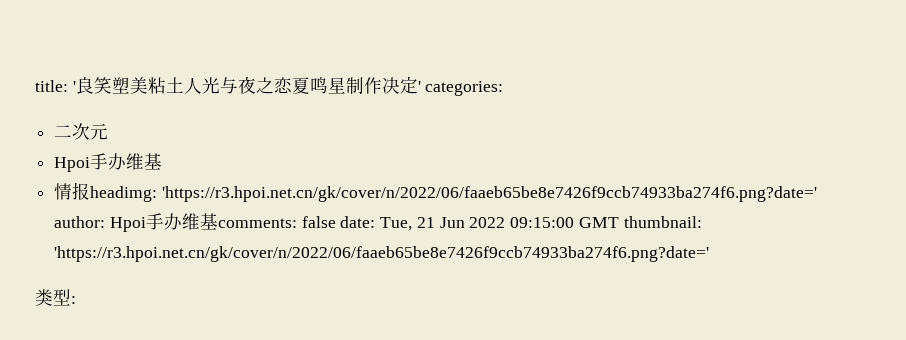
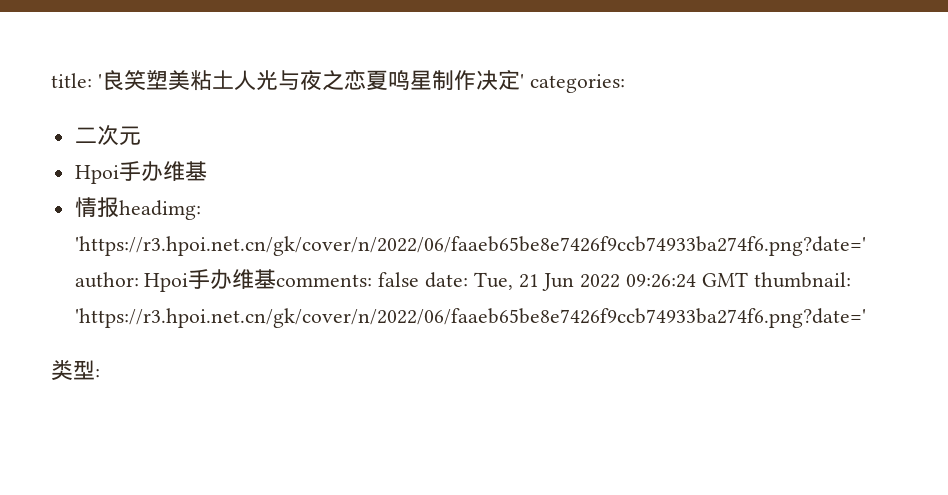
[510,217,575,228] 09:15:00 -> [626,274,697,288] 09:26:24

